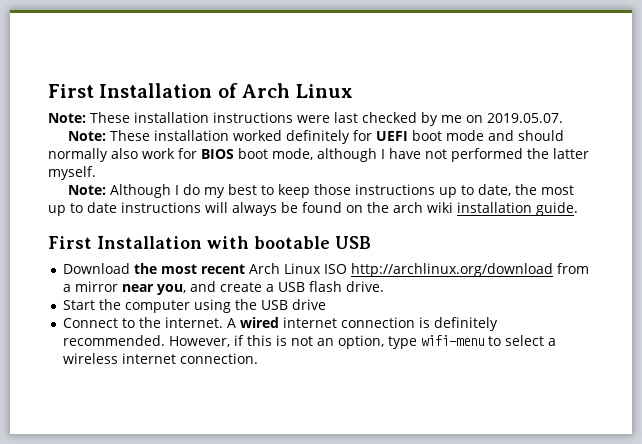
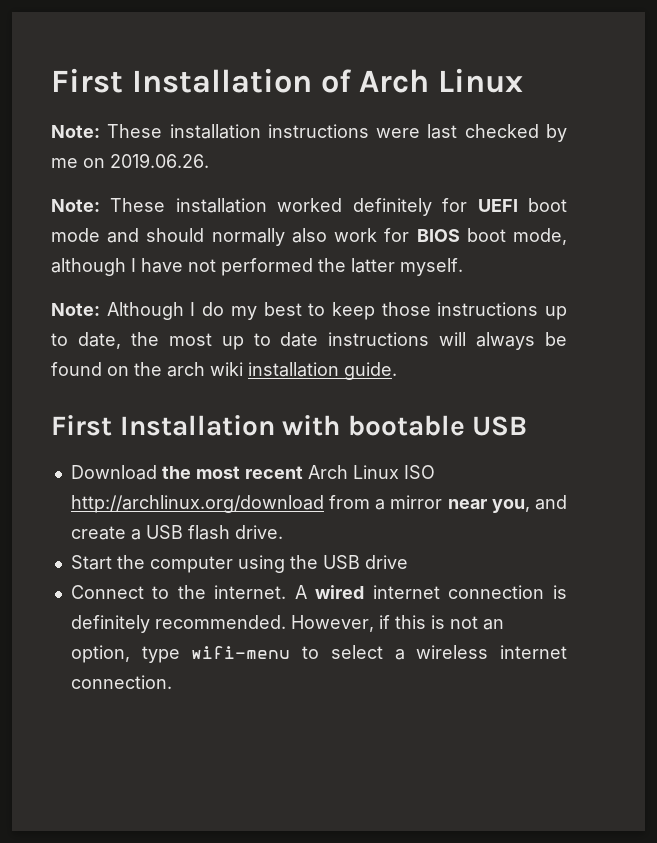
[487,113,563,123] 2019.05.07. -> [110,153,209,168] 2019.06.26.

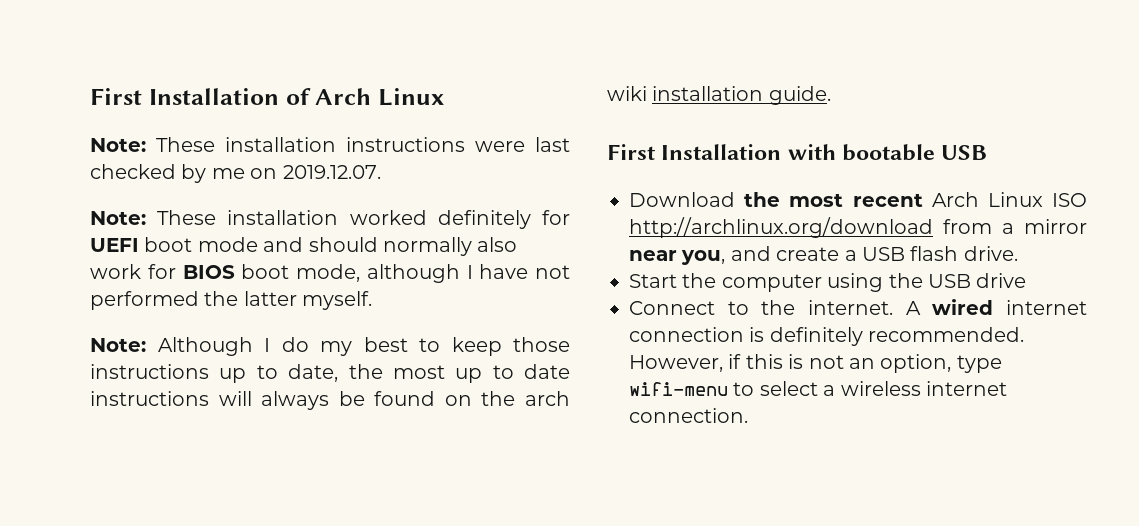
[110,153,209,168] 2019.06.26. -> [282,165,381,179] 2019.12.07.

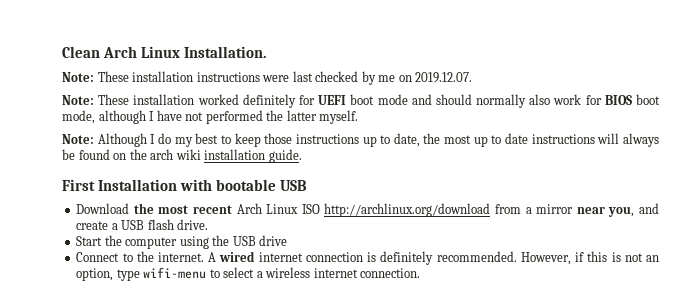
[90,88,444,106] First Installation of Arch Linux -> [62,46,267,58] Clean Arch Linux Installation.

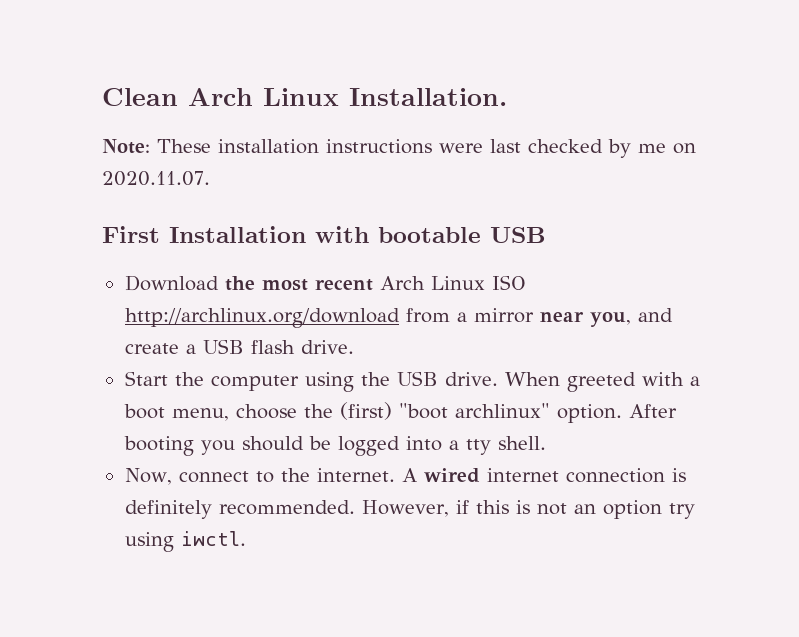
[415,72,473,83] [62,94,660,108] [62,110,359,124] [62,133,659,147] [62,149,302,163] 2019.12.07. // Note: These installation worked definitely for UEFI boot mode and should normally also work for BIOS boot mode, although I have not performed the latter myself. // Note: Although I do my best to keep those instructions up to date, the most up to date instructions will always be found on the arch wiki installation guide. -> [102,171,210,186] 2020.11.07.
[259,235,288,246] [76,252,120,262] drive // Connect -> [444,372,700,392] [123,402,677,423] [123,436,546,456] [124,468,249,485] drive. When greeted with a boot menu, choose the (first) "boot archlinux" option. After booting you should be logged into a tty shell. // Now, connect
[76,267,421,281] option, type wifi-menu to select a wireless internet connection. -> [602,500,695,519] [124,531,246,552] option try using iwctl.

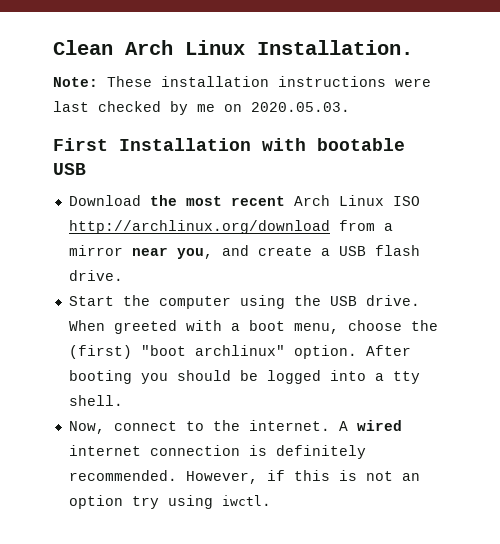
[102,171,210,186] 2020.11.07. -> [251,102,350,112] 2020.05.03.

